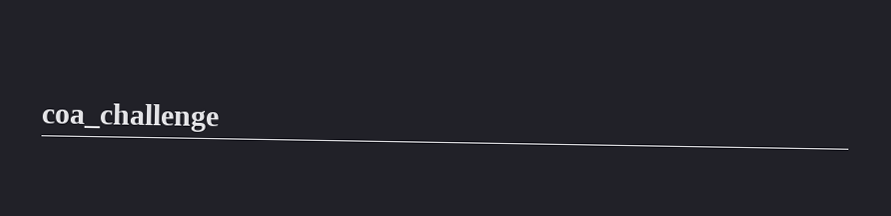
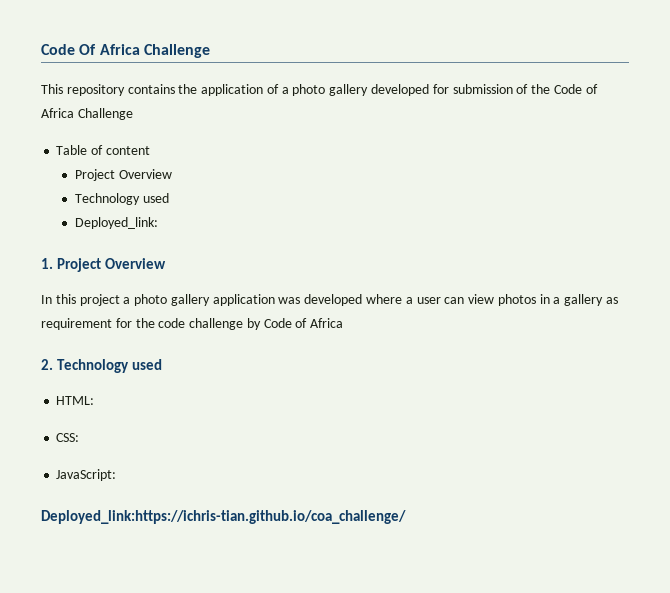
[41,102,220,133] coa_challenge -> [41,44,210,58] [41,84,598,96] [41,108,133,120] [56,145,150,155] [75,169,172,181] [75,193,169,205] [75,217,159,229] [41,258,166,272] [41,294,619,306] [41,318,344,330] [41,359,162,373] [56,396,95,405] [56,433,80,442] [56,469,117,481] [41,510,406,524] Code Of Africa Challenge // This repository contains the application of a photo gallery developed for submission of the Code of Africa Challenge // Table of content // Project Overview // Technology used // Deployed_link: // 1. Project Overview // In this project a photo gallery application was developed where a user can view photos in a gallery as requirement for the code challenge by Code of Africa // 2. Technology used // HTML: // CSS: // JavaScript: // Deployed_link:https://ichris-tian.github.io/coa_challenge/

